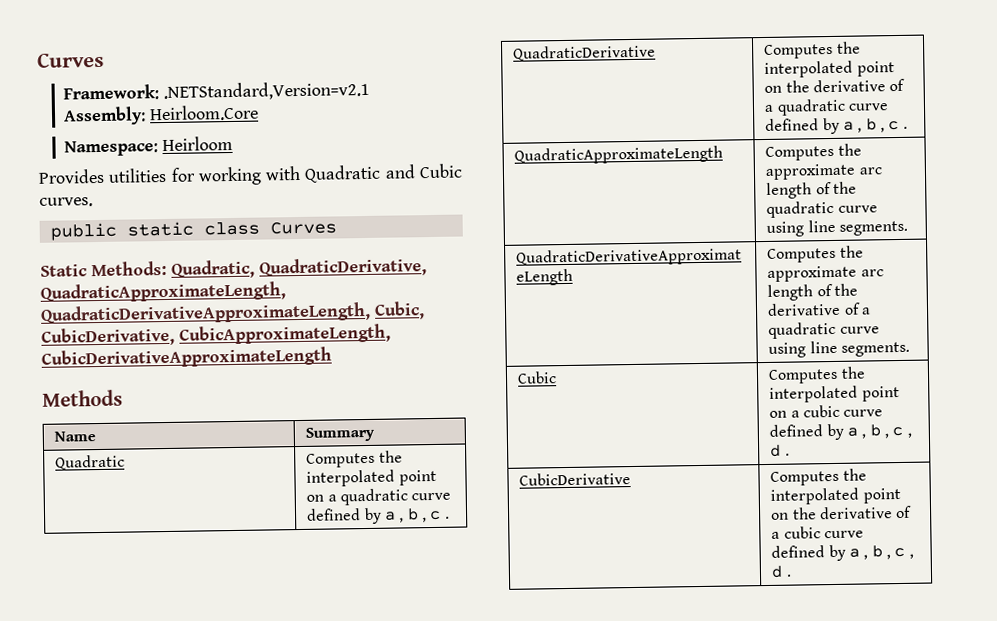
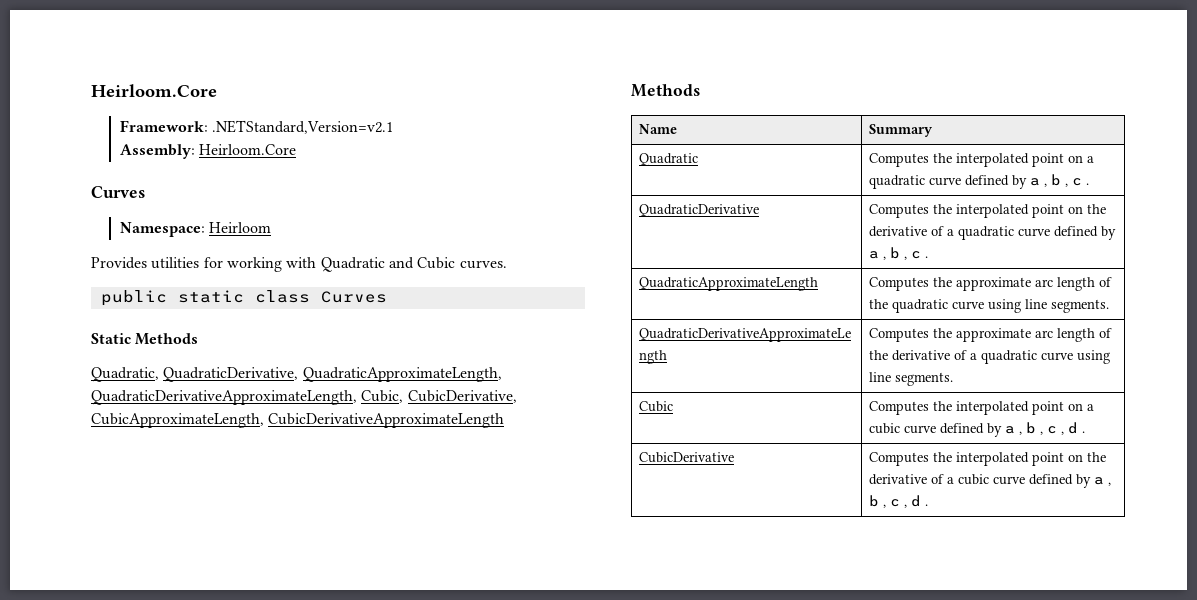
[37,51,104,68] Curves -> [91,84,217,97] Heirloom.Core
(260, 113) none -> [91,186,145,198] // Curves
[91,260,167,277] Methods: -> [135,333,199,345] Methods //

